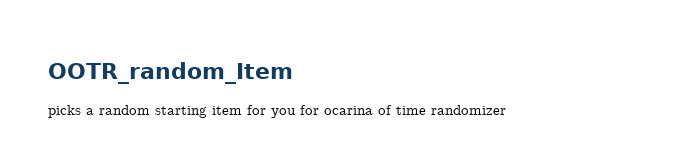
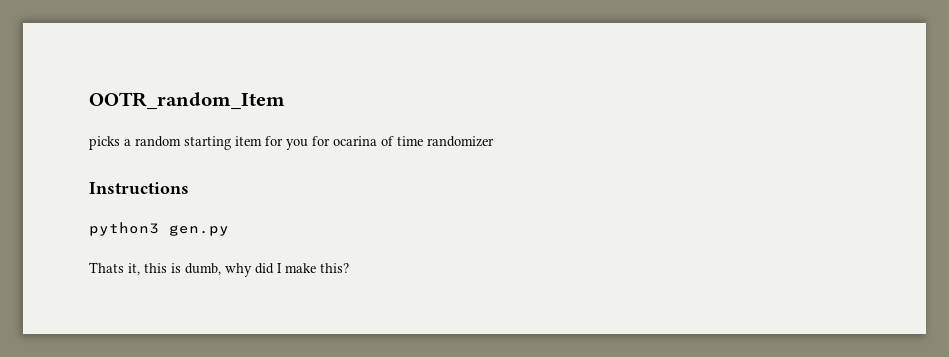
(506, 110) none -> [89,182,189,194] [89,222,229,236] [89,262,349,277] // Instructions // python3 gen.py // Thats it, this is dumb, why did I make this?

